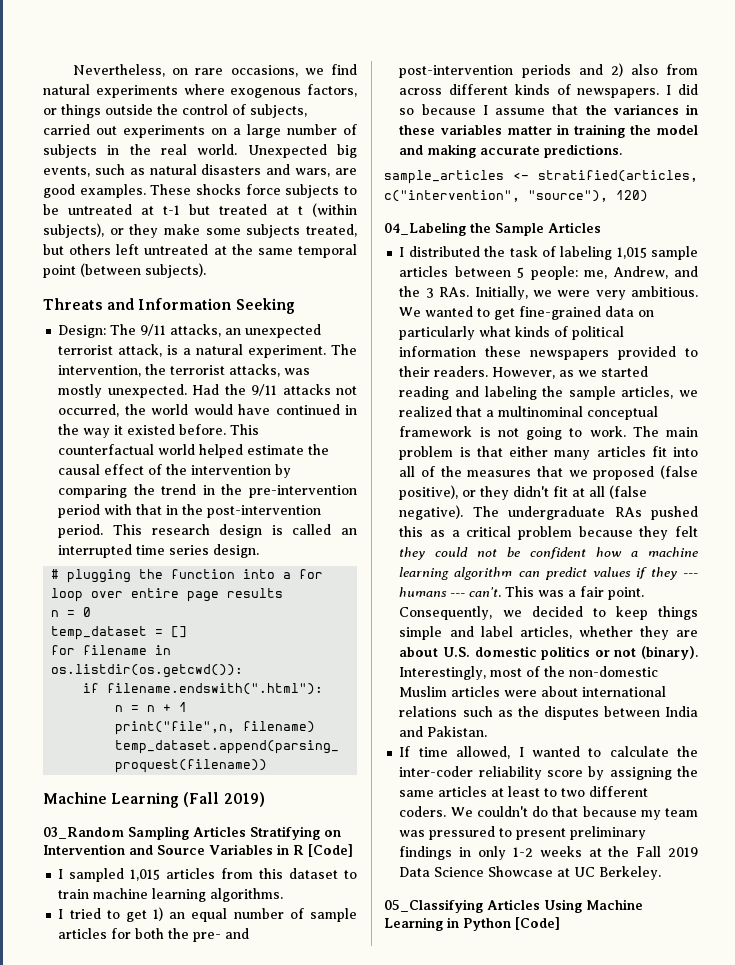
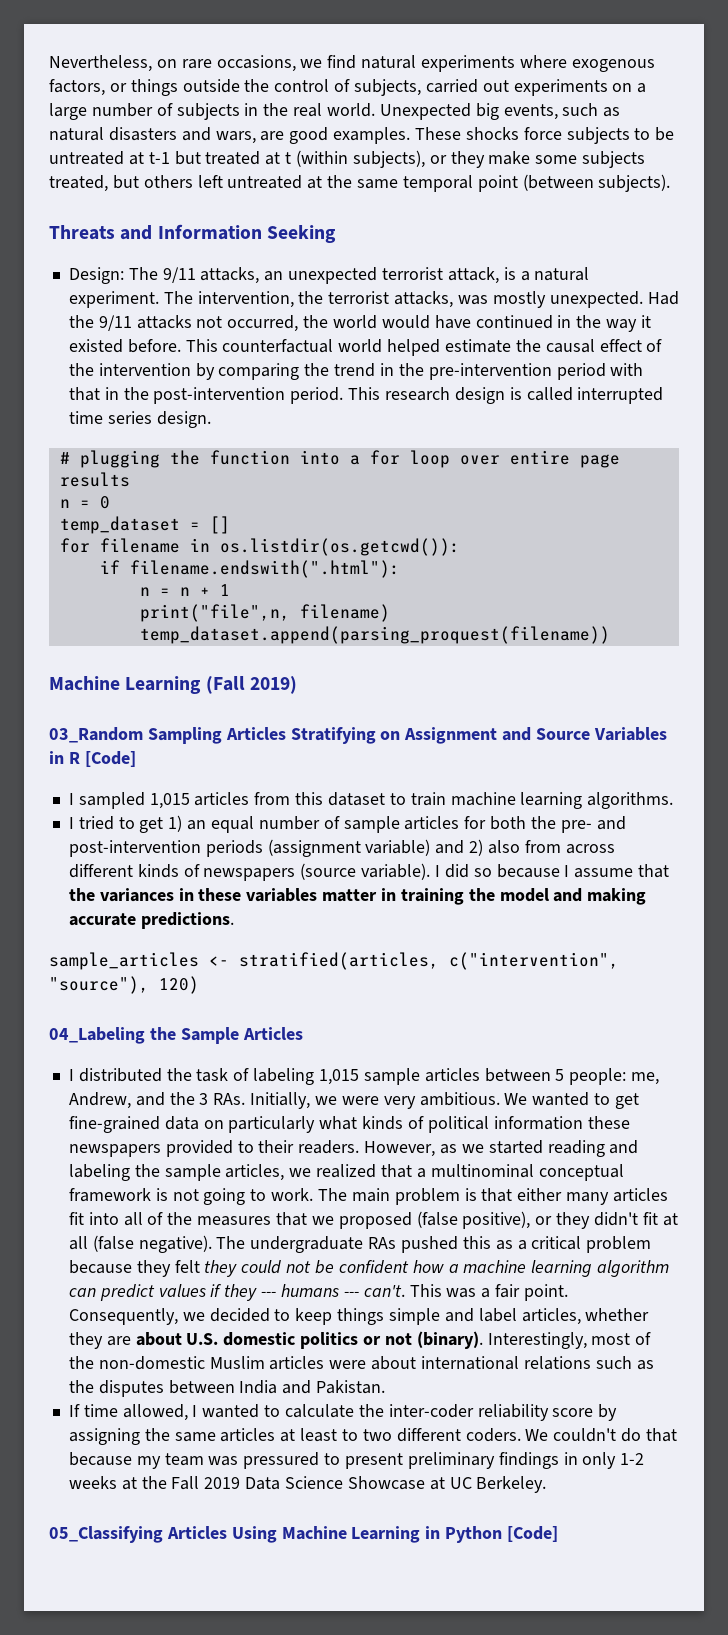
[341,528,357,535] an -> (573, 394) none
[43,844,125,855] Intervention -> [404,727,498,744] Assignment
(571, 71) none -> [267,839,431,857] (assignment variable)
[577,88,660,98] newspapers. -> [203,863,431,881] newspapers (source variable).

